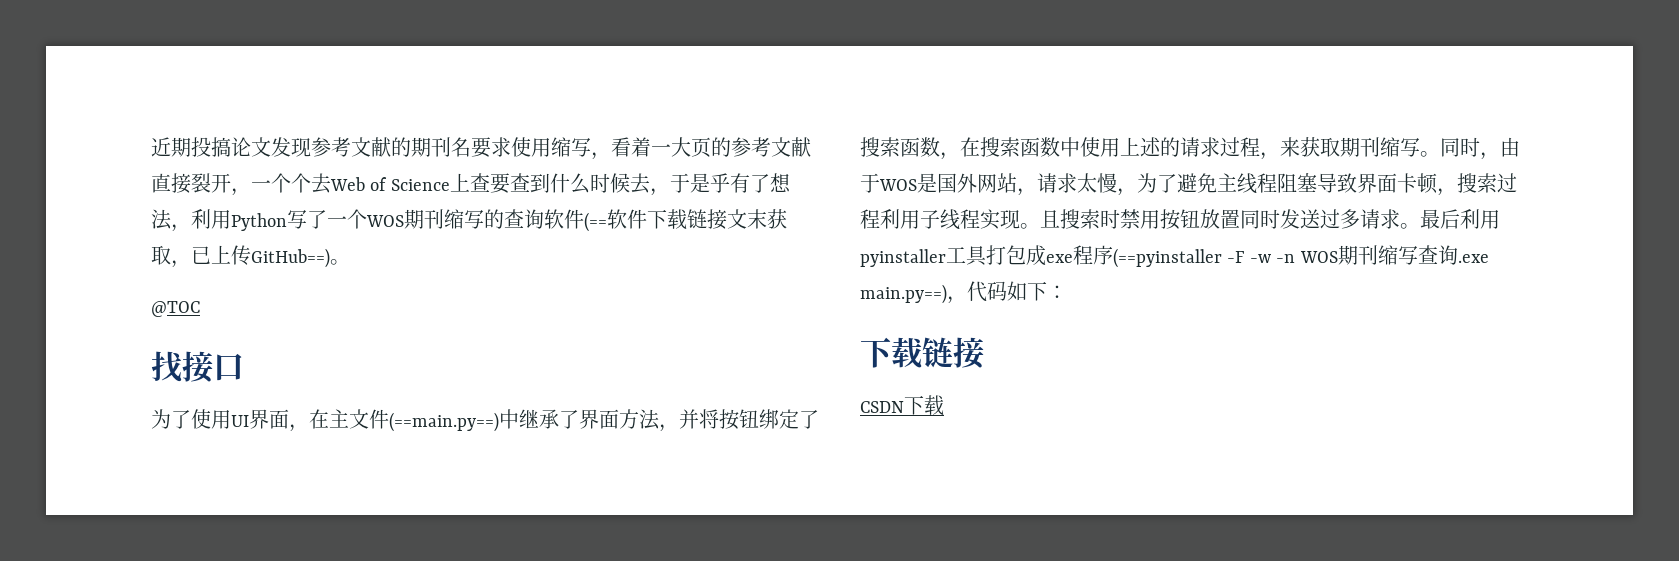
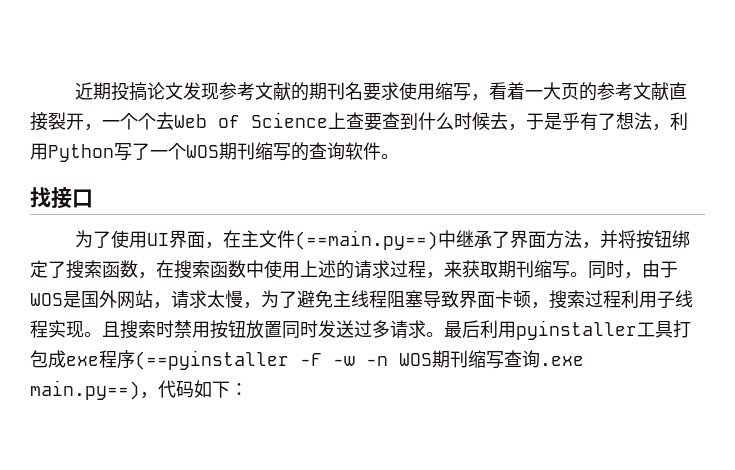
[584,209,787,232] [151,245,350,268] [151,301,200,317] (==软件下载链接文末获取，已上传GitHub==)。 // @TOC -> [381,154,399,159] 。
[860,337,984,369] [860,395,944,416] // 下载链接 // CSDN下载 -> (248, 389) none

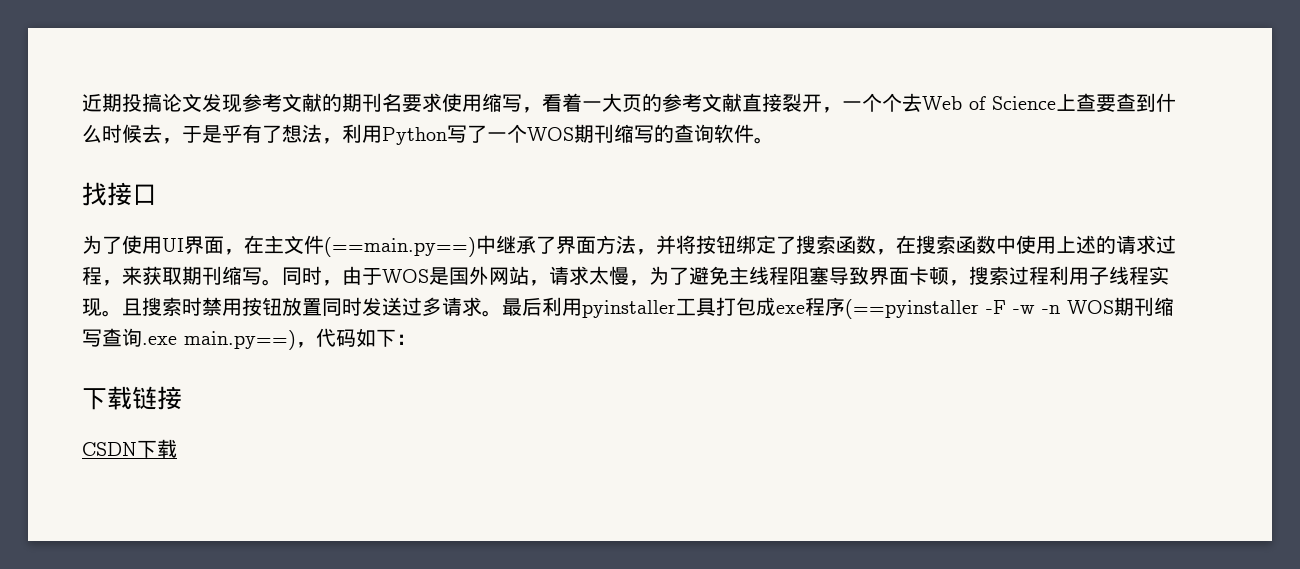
(248, 389) none -> [82,386,182,410] [82,439,177,458] // 下载链接 // CSDN下载

